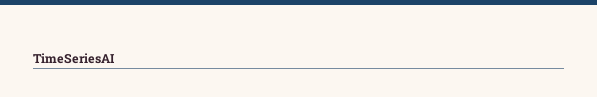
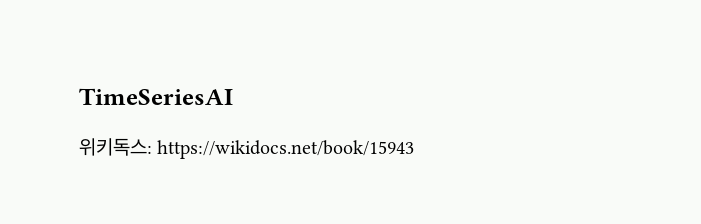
(115, 58) none -> [79,138,415,159] // 위키독스: https://wikidocs.net/book/15943

